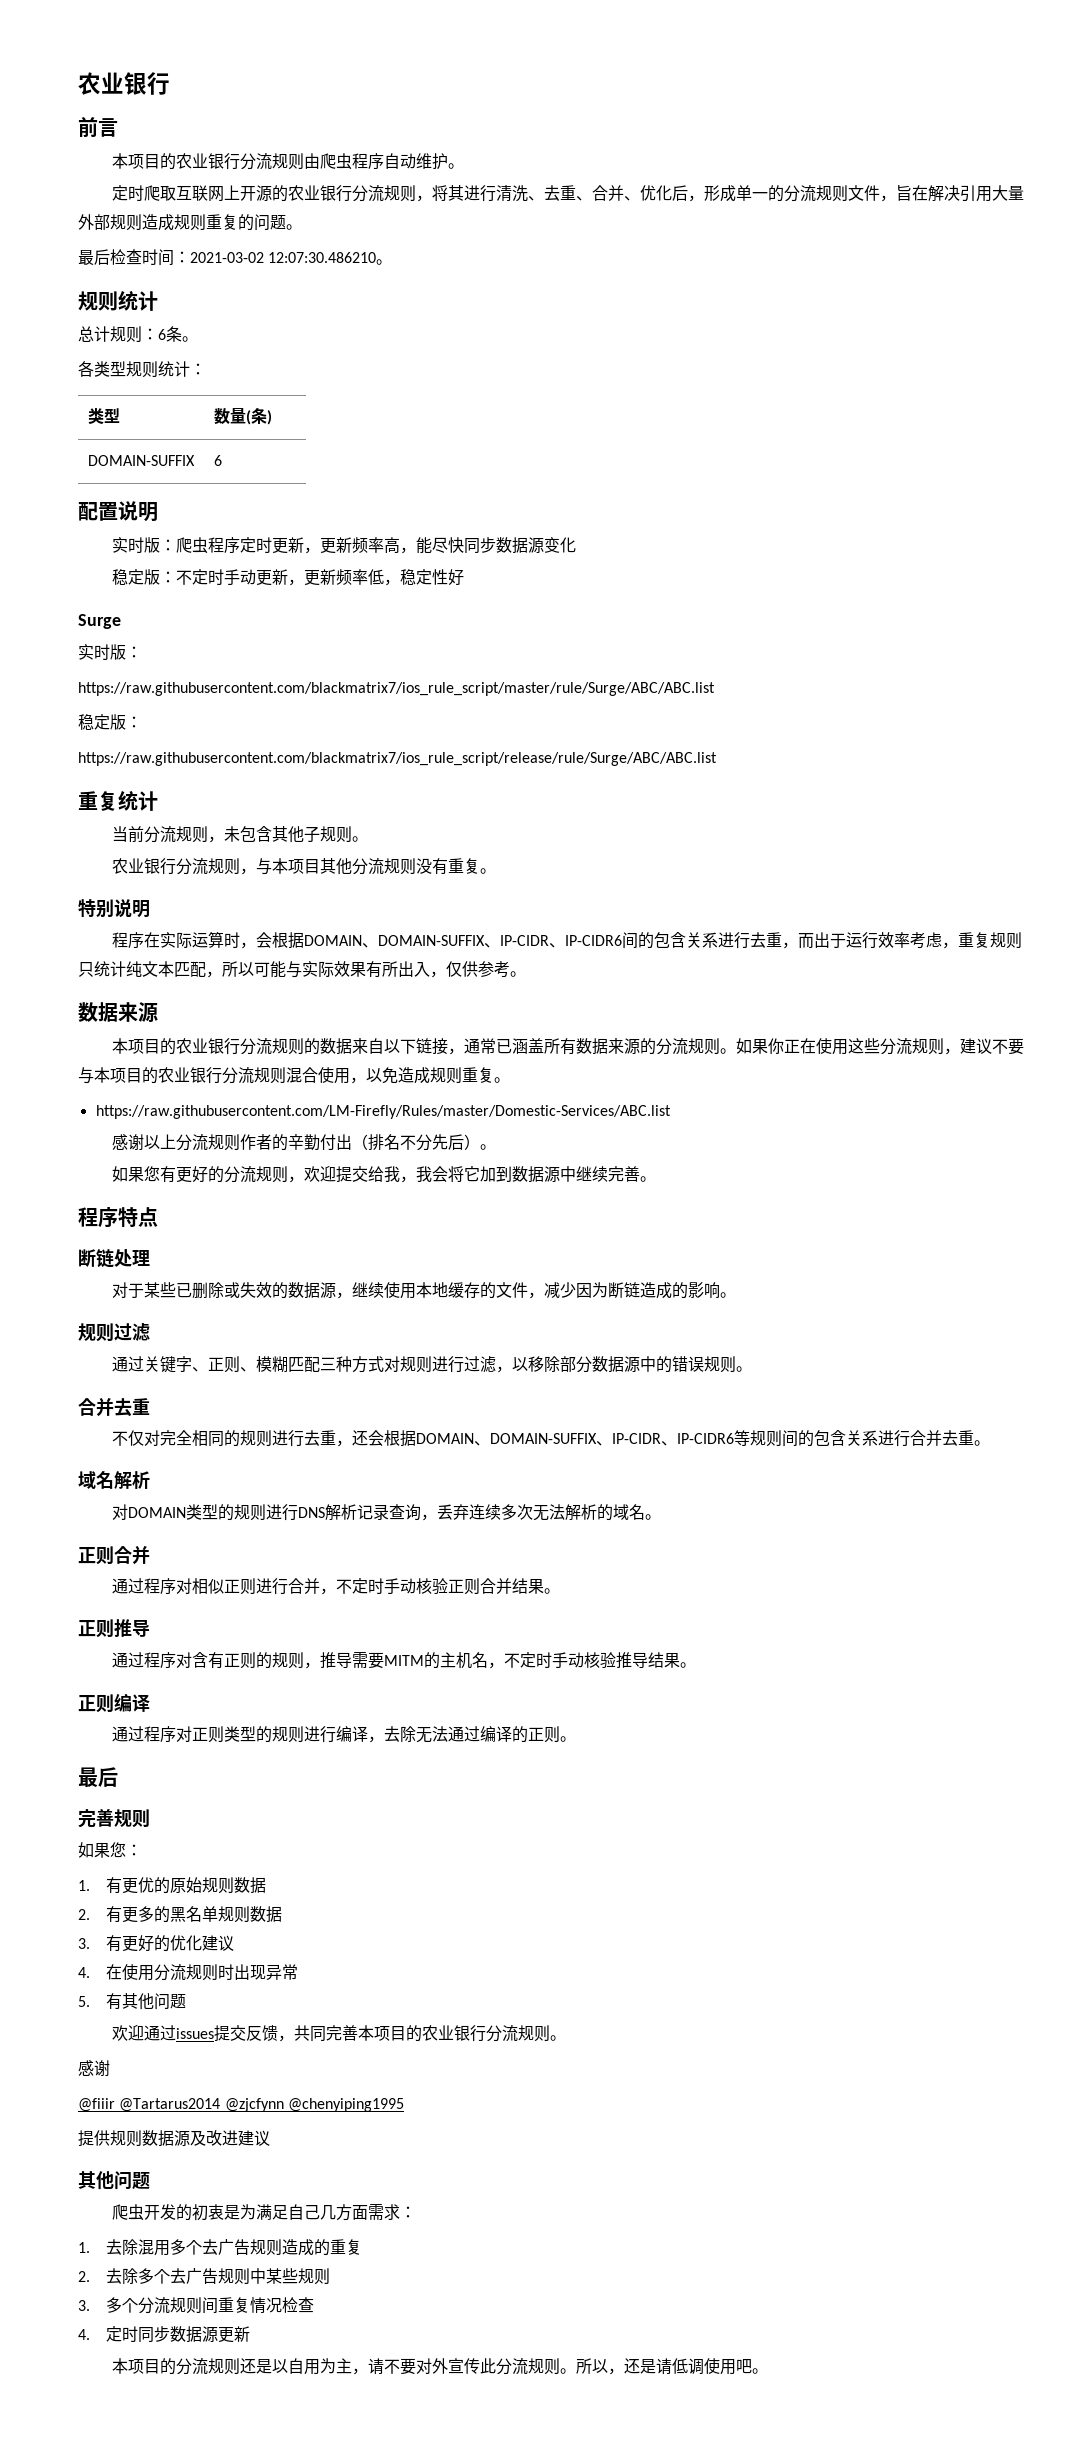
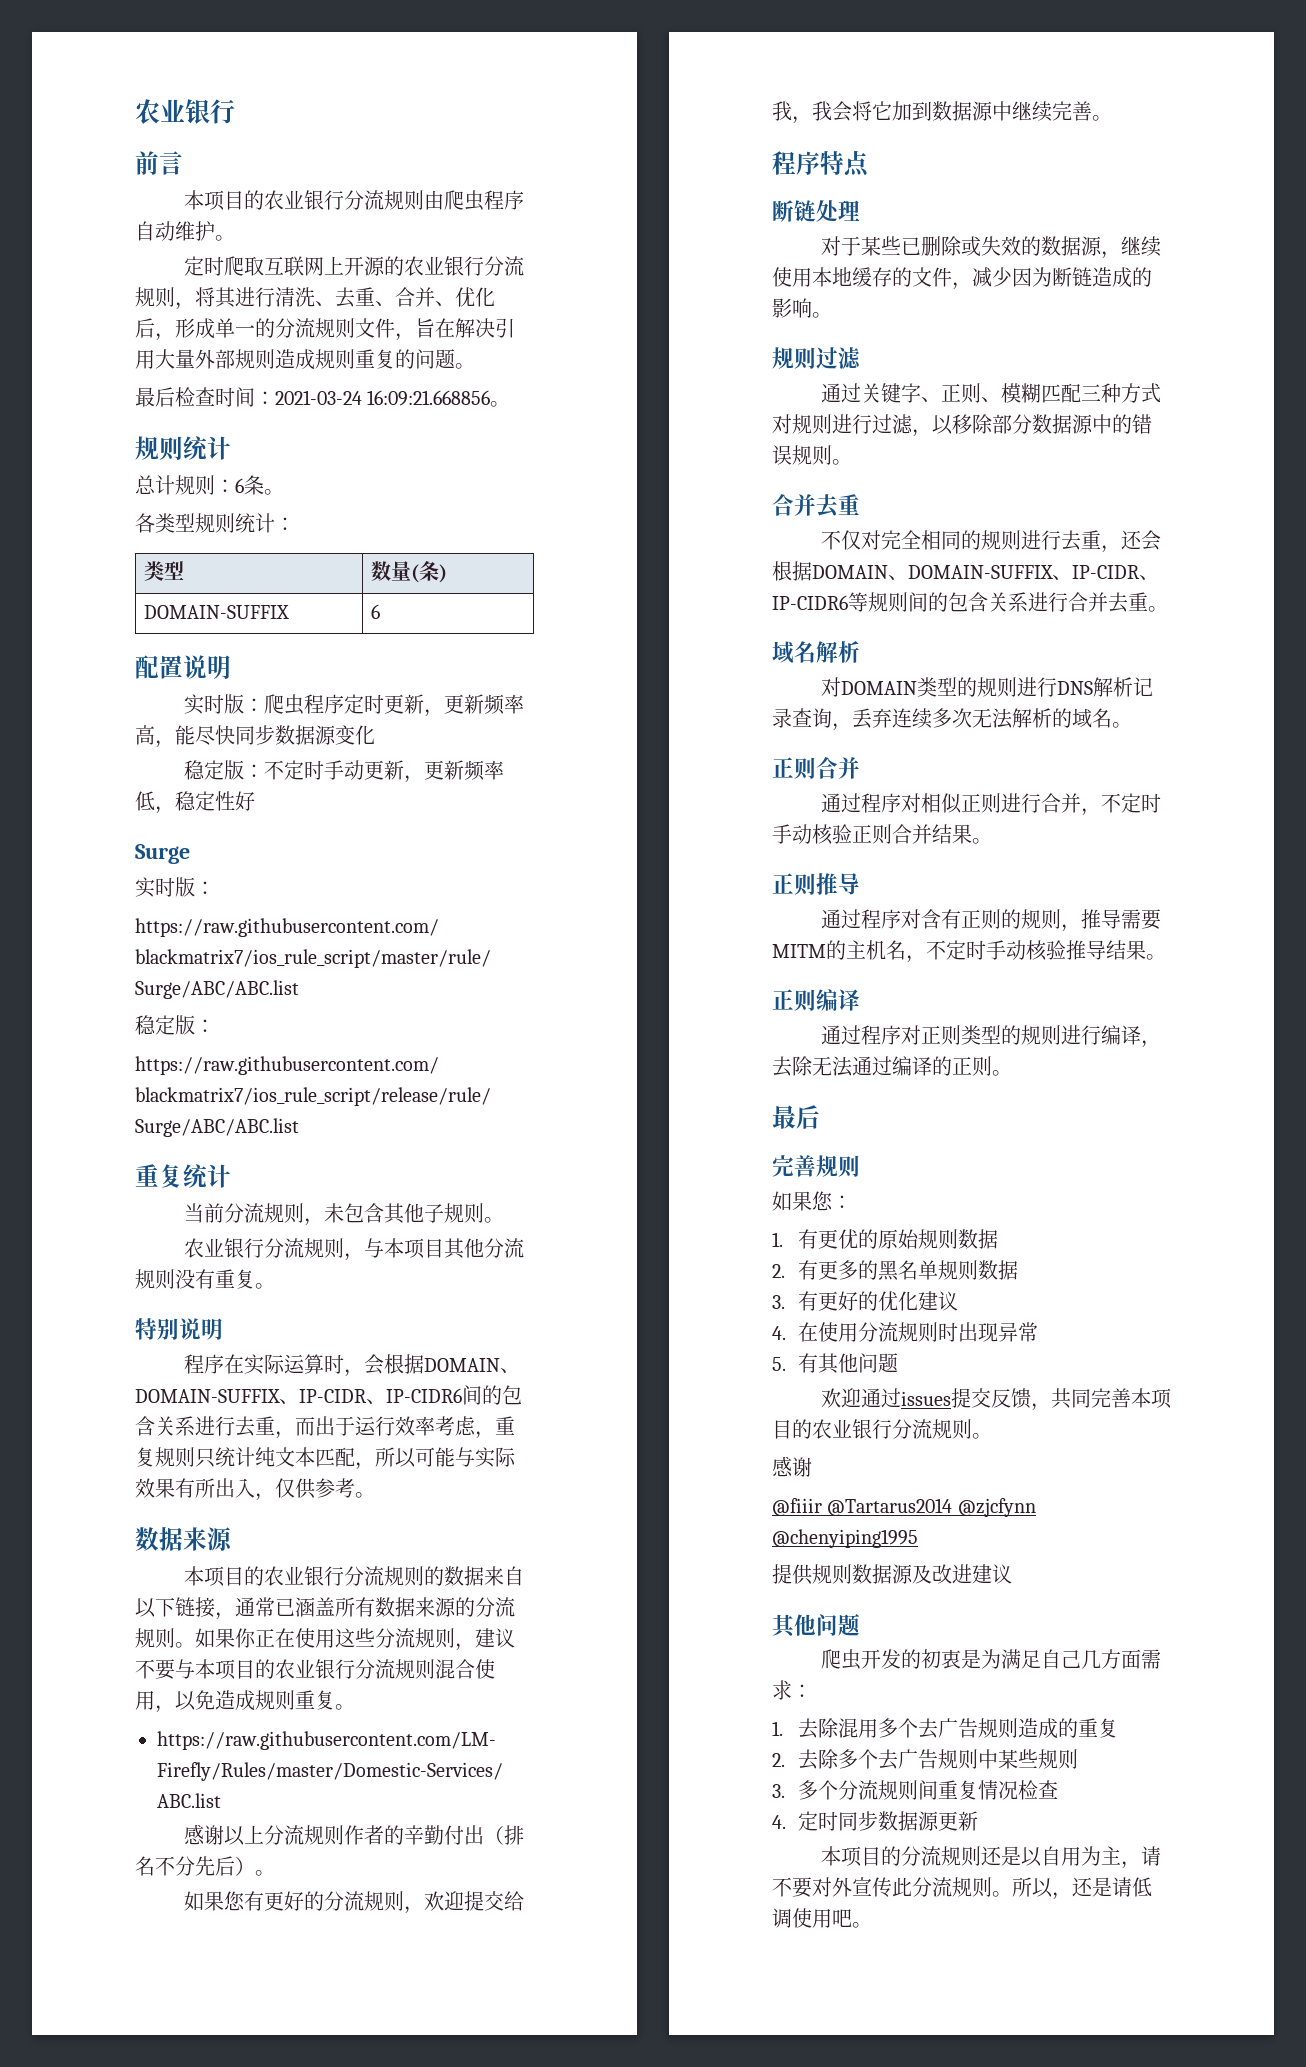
[190,252,377,263] 2021-03-02 12:07:30.486210 -> [275,390,491,406] 2021-03-24 16:09:21.668856

